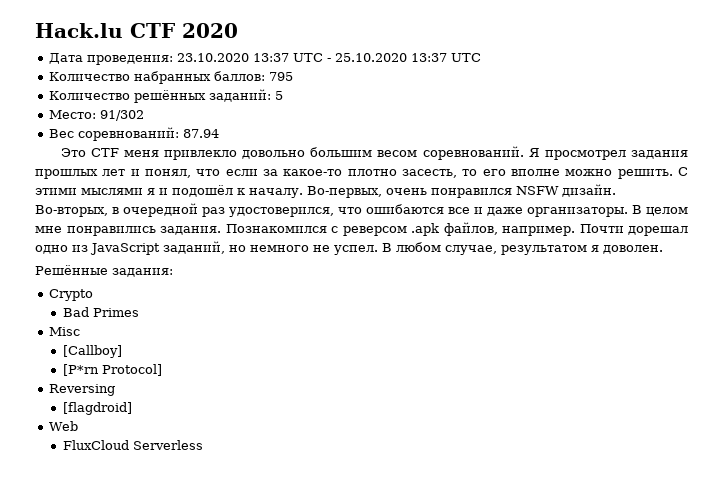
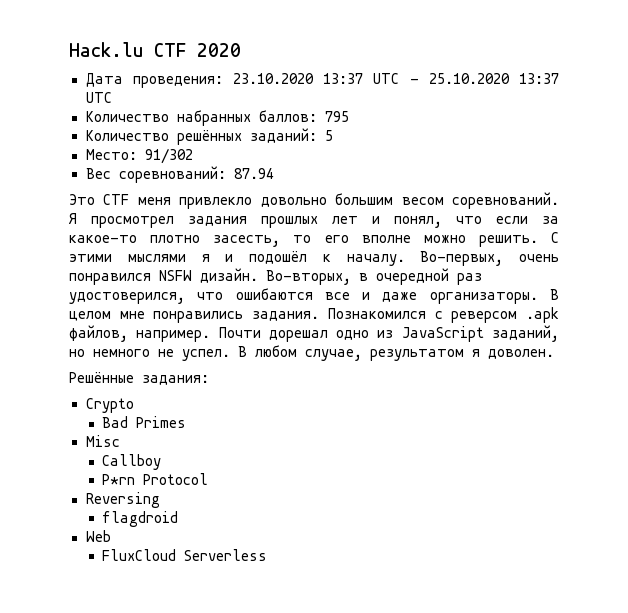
[62,345,122,358] [62,364,162,376] [Callboy] // [P*rn Protocol] -> [102,454,162,470] [102,473,209,485] Callboy // P*rn Protocol
[62,402,132,415] [flagdroid] -> [102,511,179,527] flagdroid

